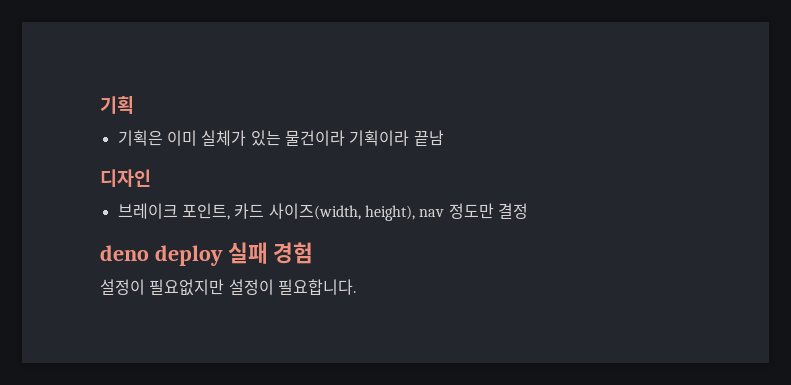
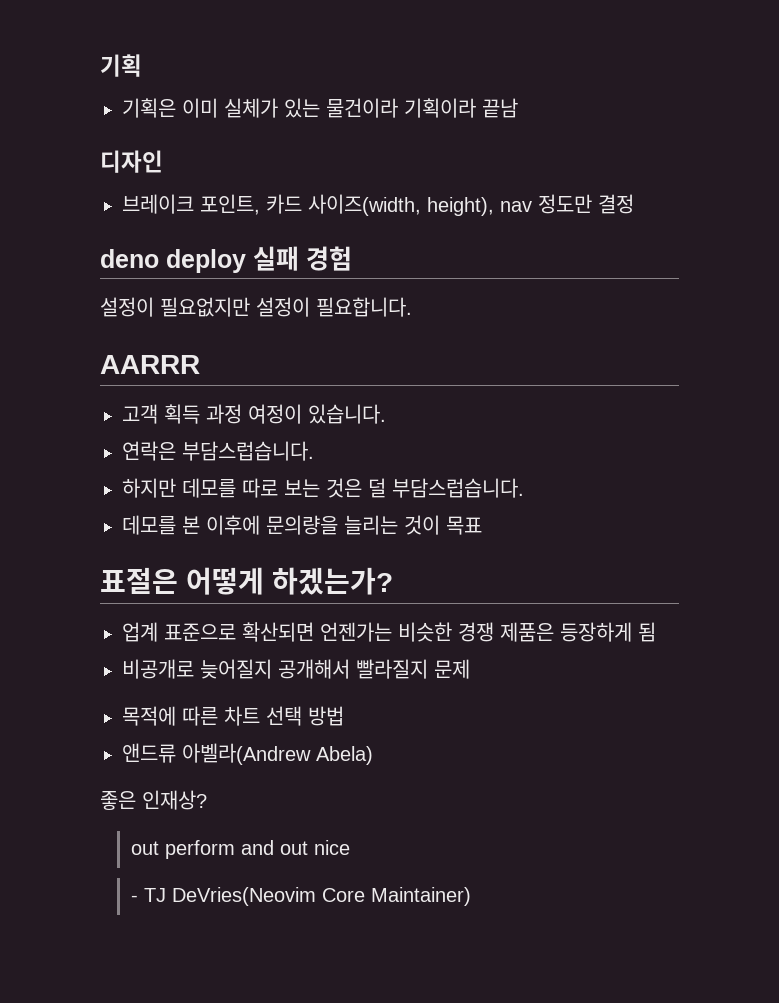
(356, 287) none -> [100,355,200,374] [122,404,386,424] [122,441,314,461] [122,478,524,498] [122,515,482,535] [100,567,393,595] [122,622,656,642] [122,659,470,679] [122,706,344,726] [122,743,373,765] [100,790,207,810] [131,840,351,859] [131,887,472,906] // AARRR // 고객 획득 과정 여정이 있습니다. // 연락은 부담스럽습니다. // 하지만 데모를 따로 보는 것은 덜 부담스럽습니다. // 데모를 본 이후에 문의량을 늘리는 것이 목표 // 표절은 어떻게 하겠는가? // 업계 표준으로 확산되면 언젠가는 비슷한 경쟁 제품은 등장하게 됨 // 비공개로 늦어질지 공개해서 빨라질지 문제 // 목적에 따른 차트 선택 방법 // 앤드류 아벨라(Andrew Abela) // 좋은 인재상? // out perform and out nice // - TJ DeVries(Neovim Core Maintainer)

